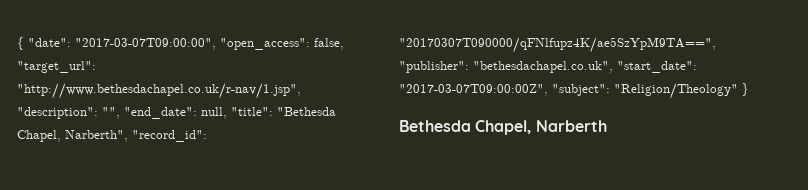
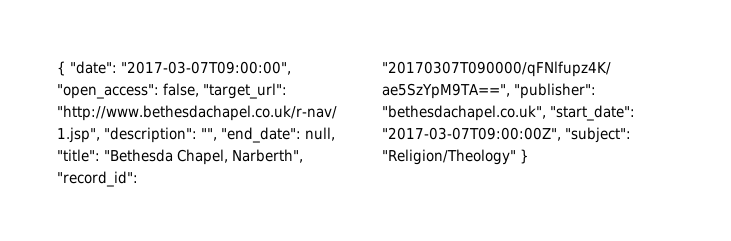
[399,120,607,135] // Bethesda Chapel, Narberth -> (530, 156) none

